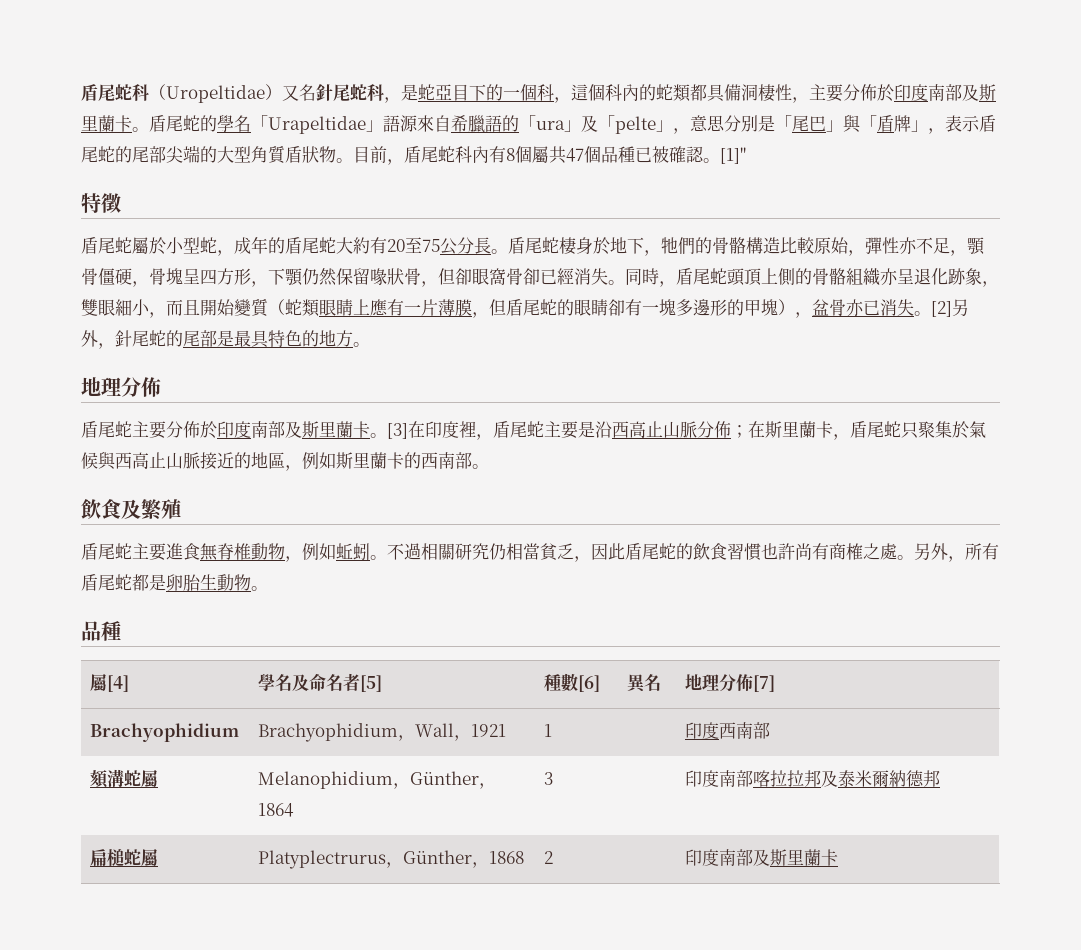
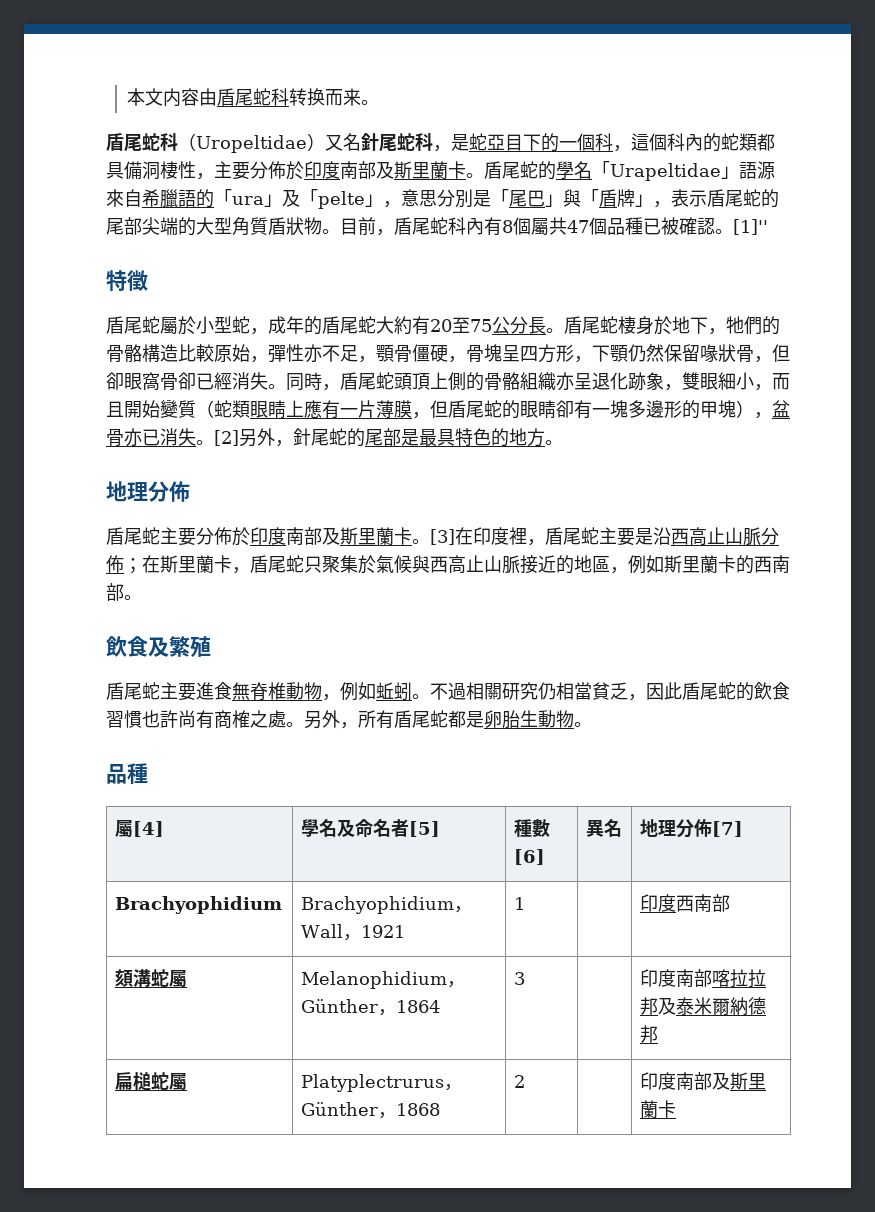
(81, 92) none -> [127,88,380,107] 本文内容由盾尾蛇科转换而来。 //

